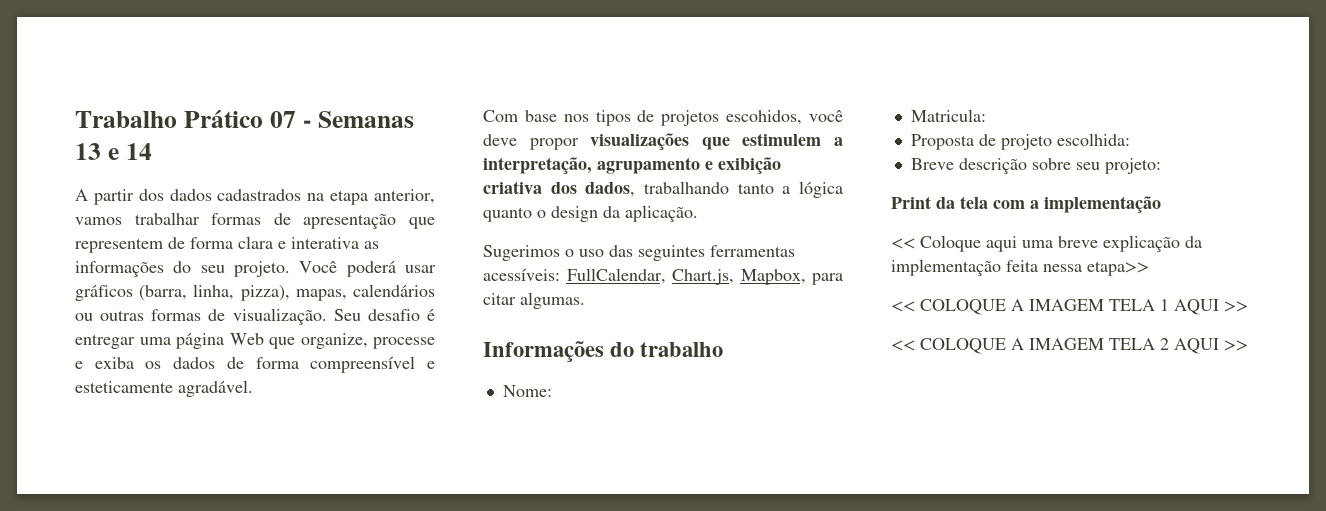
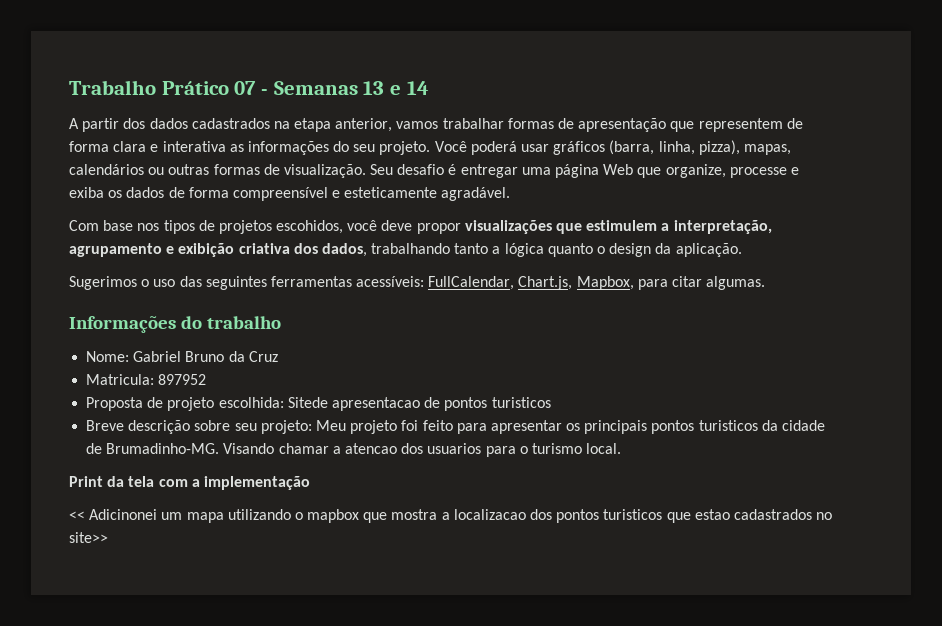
(552, 391) none -> [133,351,278,362] Gabriel Bruno da Cruz
(986, 115) none -> [158,374,207,385] 897952
(1130, 139) none -> [287,397,551,411] Sitede apresentacao de pontos turisticos
(1161, 166) none -> [315,420,826,434] [86,443,622,457] Meu projeto foi feito para apresentar os principais pontos turisticos da cidade de Brumadinho-MG. Visando chamar a atencao dos usuarios para o turismo local.
[920,235,1202,252] [891,259,1149,276] [891,299,1248,315] [891,338,1248,354] Coloque aqui uma breve explicação da implementação feita nessa etapa>> // << COLOQUE A IMAGEM TELA 1 AQUI >> // << COLOQUE A IMAGEM TELA 2 AQUI >> -> [89,509,833,523] [69,532,108,543] Adicinonei um mapa utilizando o mapbox que mostra a localizacao dos pontos turisticos que estao cadastrados no site>>

